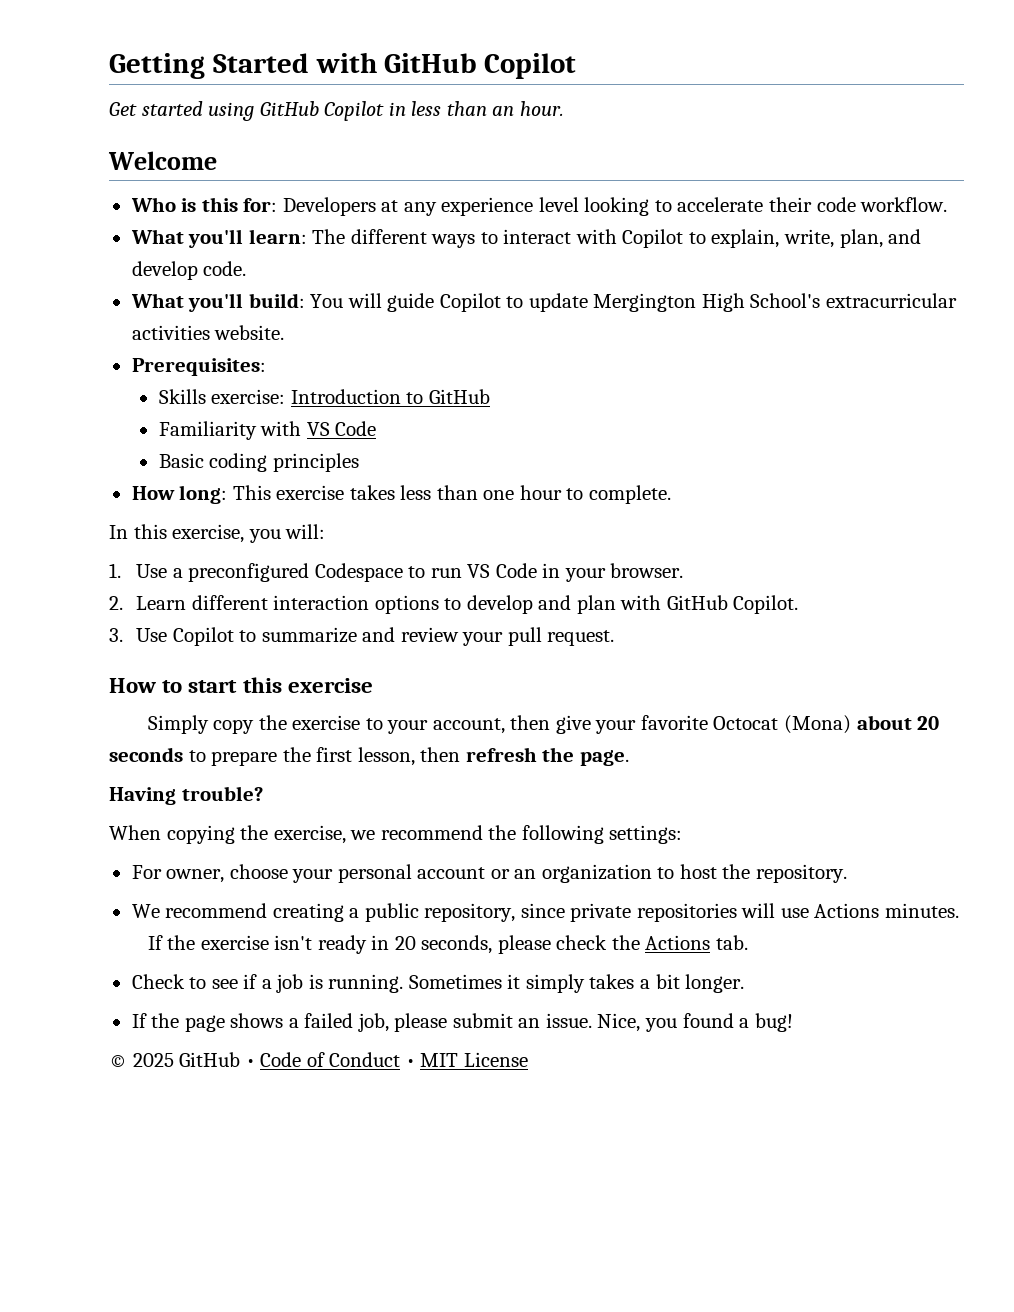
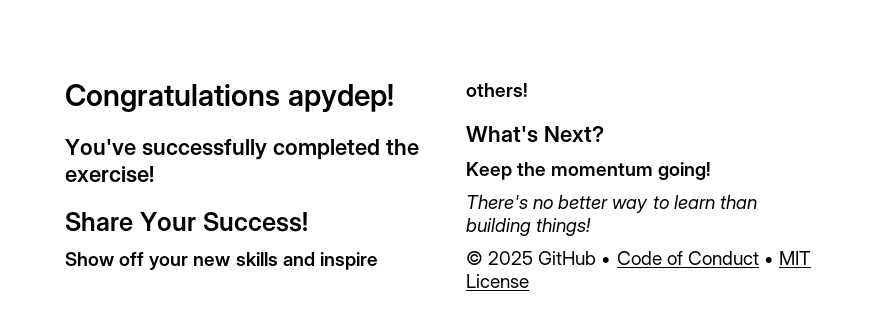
[109,52,577,79] [109,101,564,121] [108,151,217,170] [130,197,948,216] [130,229,922,248] [131,261,247,280] [130,293,957,312] [131,325,285,340] [131,358,266,376] [158,389,490,404] [158,421,377,440] [158,453,359,472] [131,485,671,504] [109,524,326,543] [109,563,684,582] [109,595,799,614] [109,627,615,646] [109,677,373,693] [147,715,940,734] [109,747,629,766] [109,786,263,805] [109,825,683,844] [131,864,847,883] [131,903,959,922] [147,935,749,954] [131,974,745,993] [131,1013,793,1032] Getting Started with GitHub Copilot // Get started using GitHub Copilot in less than an hour. // Welcome // Who is this for: Developers at any experience level looking to accelerate their code workflow. // What you'll learn: The different ways to interact with Copilot to explain, write, plan, and develop code. // What you'll build: You will guide Copilot to update Mergington High School's extracurricular activities website. // Prerequisites: // Skills exercise: Introduction to GitHub // Familiarity with VS Code // Basic coding principles // How long: This exercise takes less than one hour to complete. // In this exercise, you will: // 1. Use a preconfigured Codespace to run VS Code in your browser. // 2. Learn different interaction options to develop and plan with GitHub Copilot. // 3. Use Copilot to summarize and review your pull request. // How to start this exercise // Simply copy the exercise to your account, then give your favorite Octocat (Mona) about 20 seconds to prepare the first lesson, then refresh the page. // Having trouble? // When copying the exercise, we recommend the following settings: // For owner, choose your personal account or an organization to host the repository. // We recommend creating a public repository, since private repositories will use Actions minutes. // If the exercise isn't ready in 20 seconds, please check the Actions tab. // Check to see if a job is running. Sometimes it simply takes a bit longer. // If the page shows a failed job, please submit an issue. Nice, you found a bug! -> [65,84,394,112] [65,139,419,160] [65,166,154,183] [65,212,308,232] [65,252,378,270] [466,83,528,97] [466,126,604,143] [466,162,712,180] [466,195,757,213] [466,218,592,236] Congratulations apydep! // You've successfully completed the exercise! // Share Your Success! // Show off your new skills and inspire others! // What's Next? // Keep the momentum going! // There's no better way to learn than building things!

